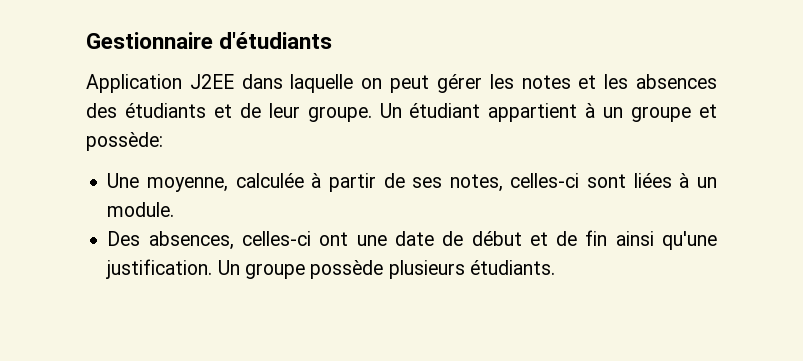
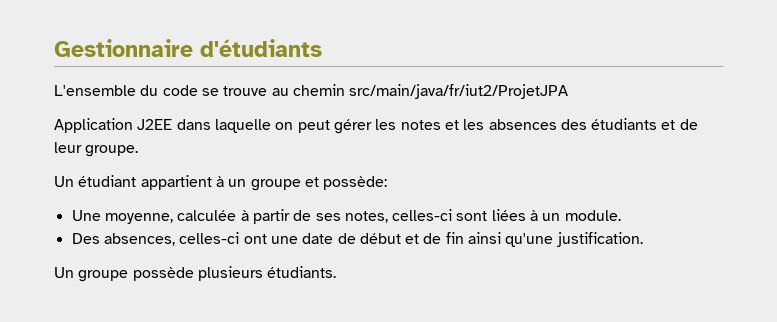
(333, 40) none -> [54,84,569,99] // L'ensemble du code se trouve au chemin src/main/java/fr/iut2/ProjetJPA
(372, 114) none -> (139, 151) //
(213, 269) none -> (643, 239) //

